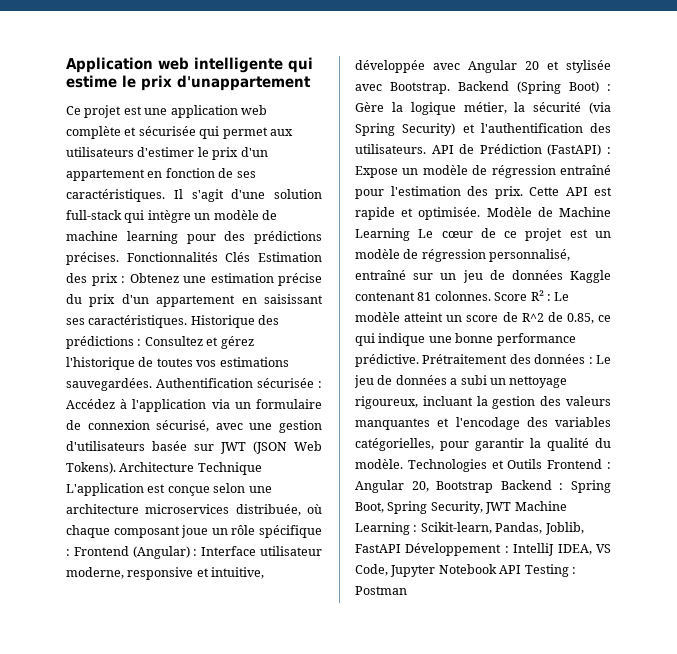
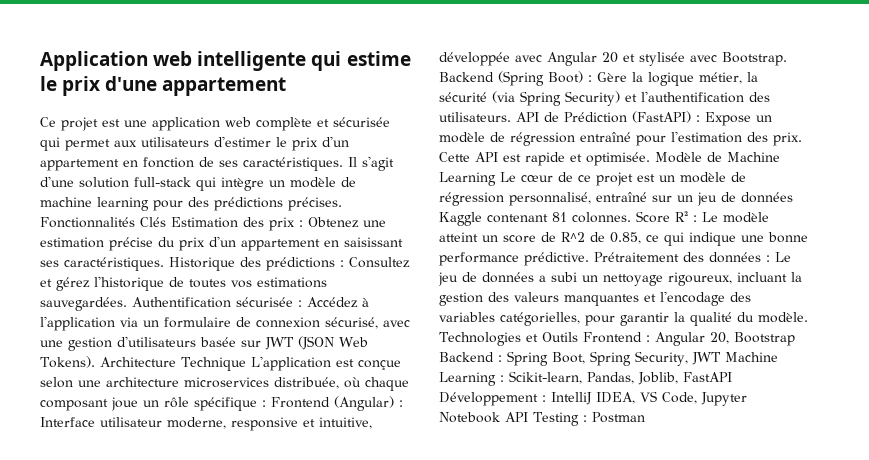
[177,75,311,91] d'unappartement -> [105,76,287,96] d'une appartement

